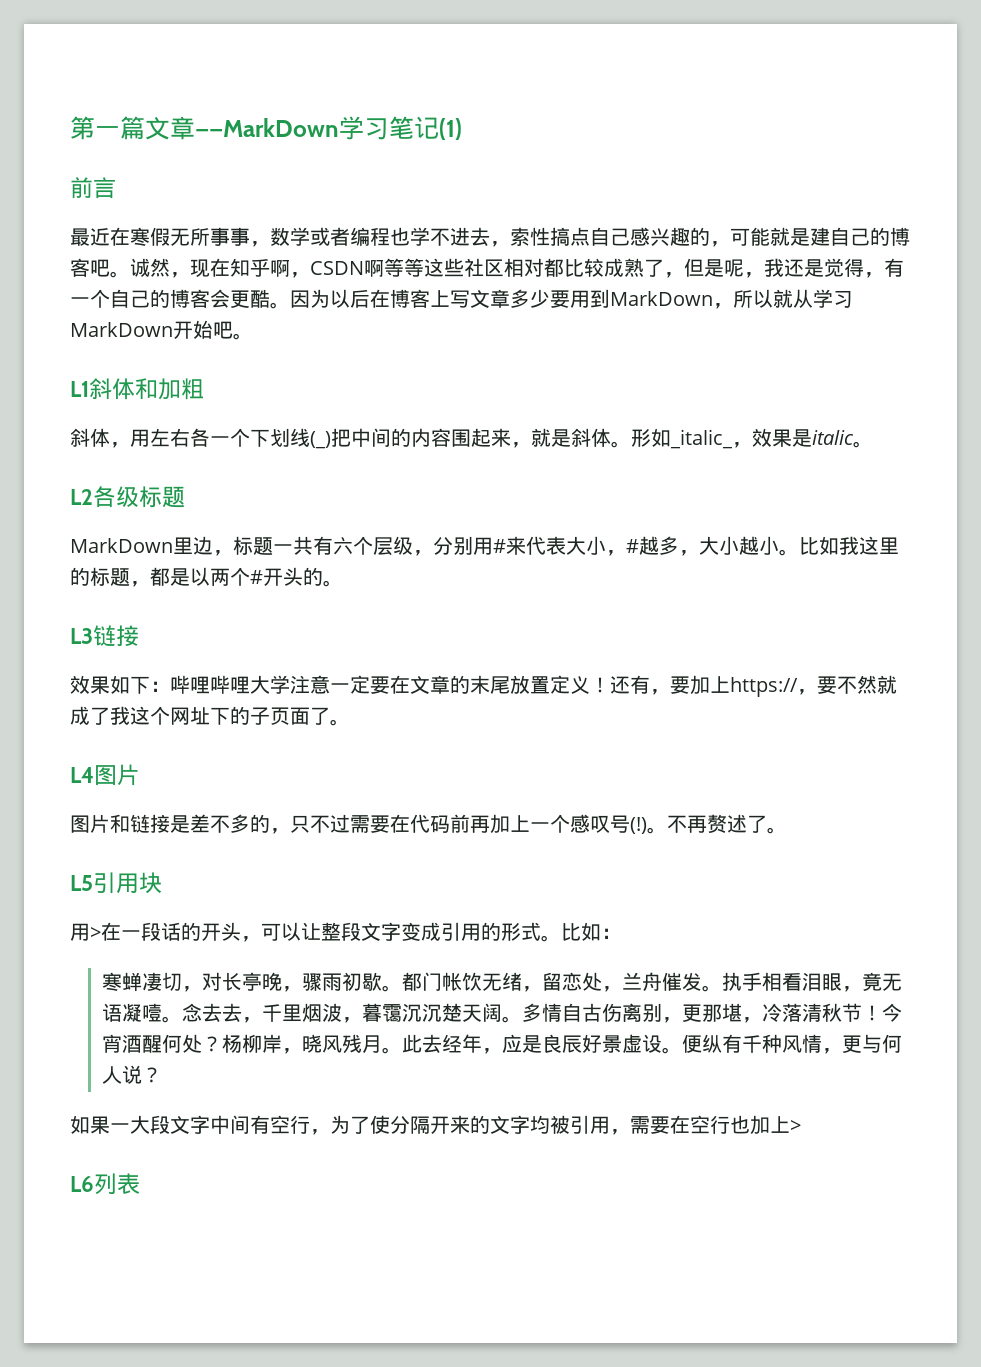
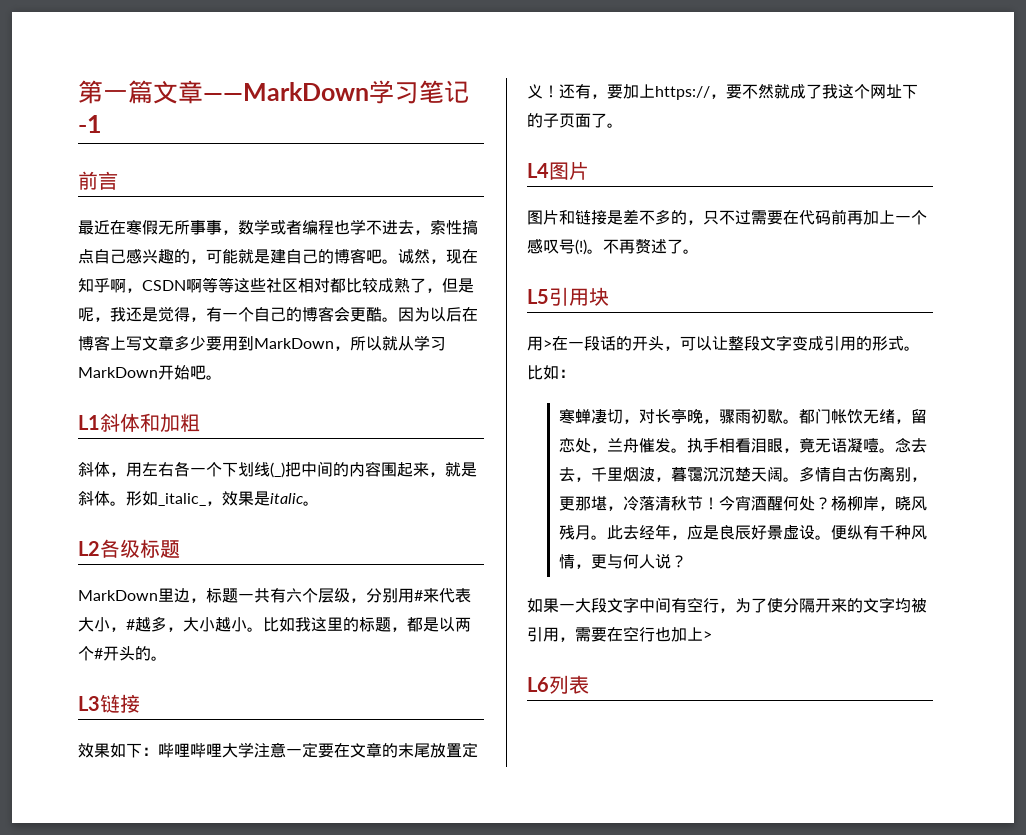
[439,118,462,140] (1) -> [78,115,102,133] -1

